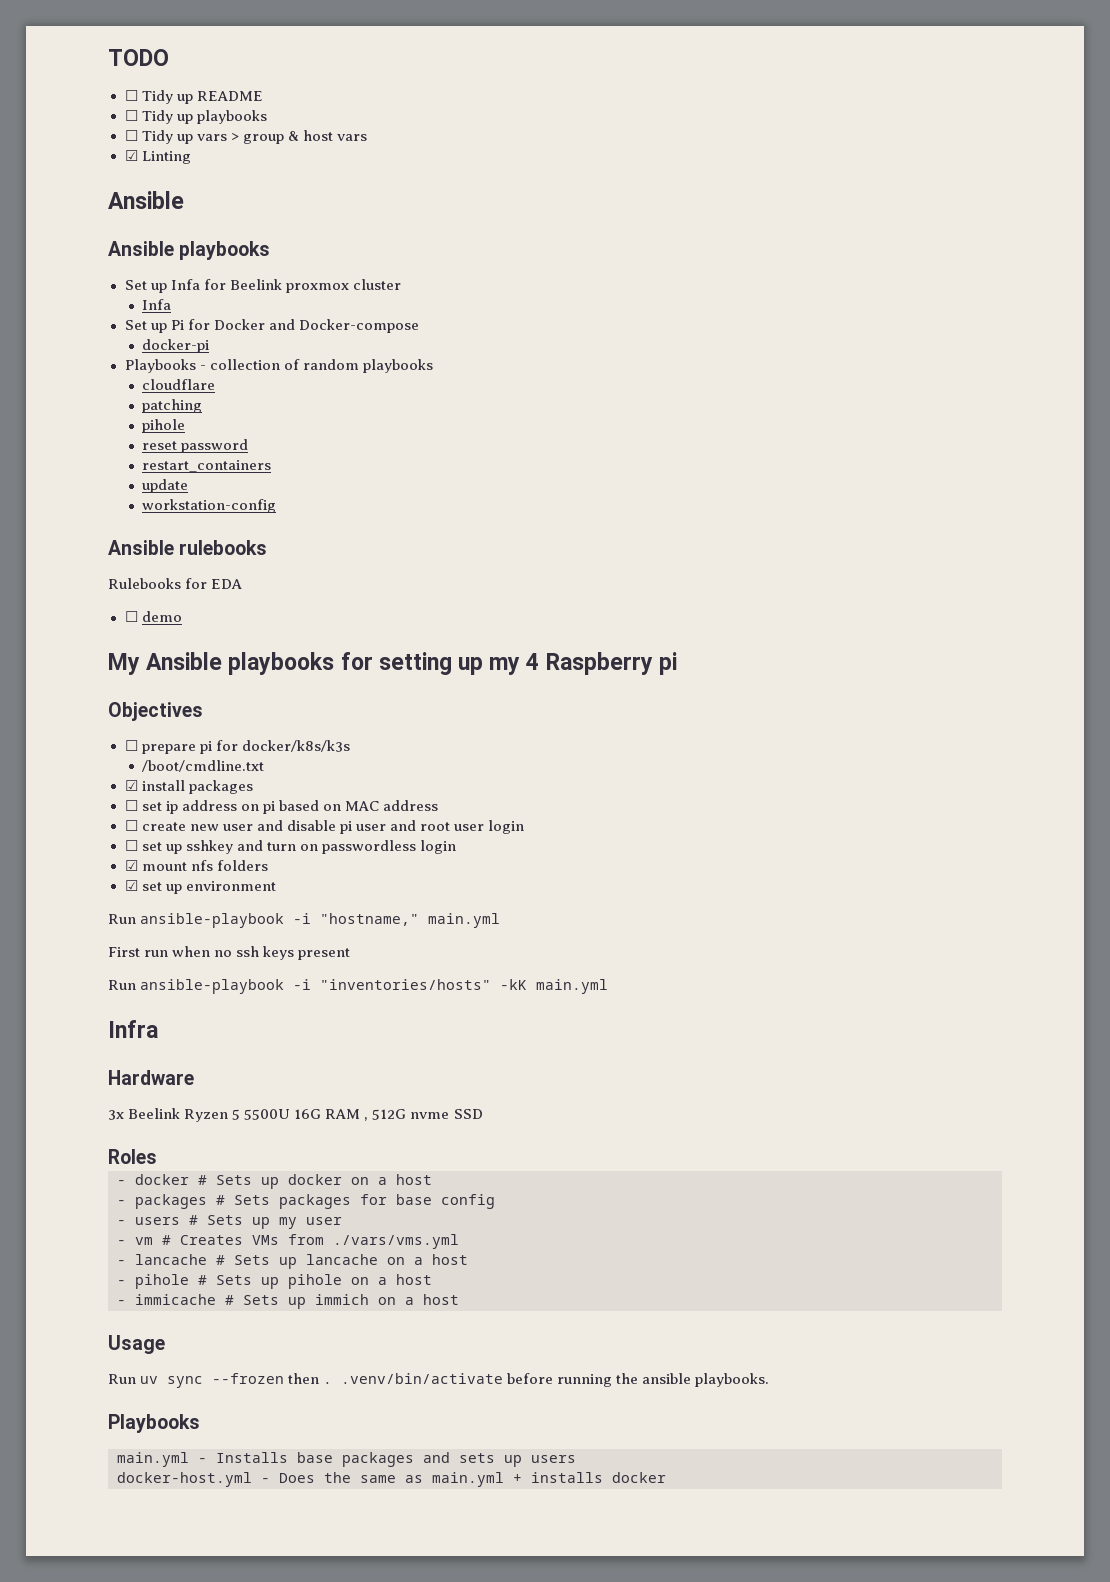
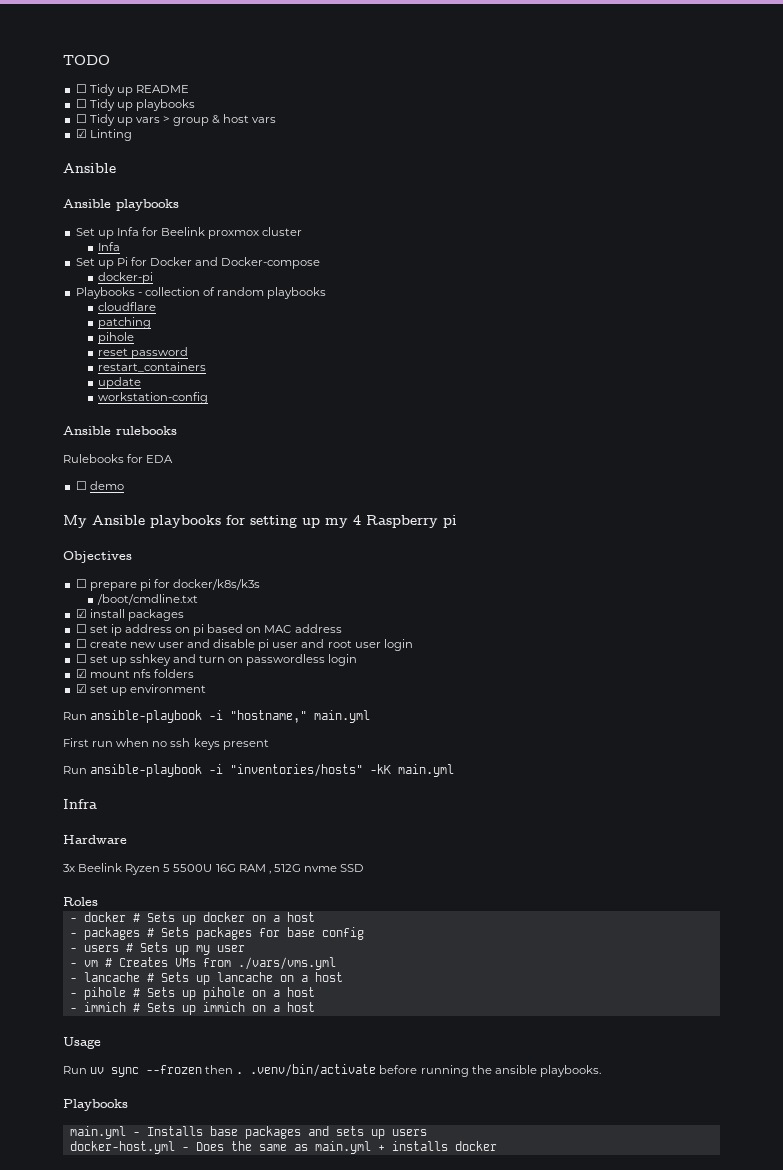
[135,1294,216,1305] immicache -> [83,1002,126,1012] immich

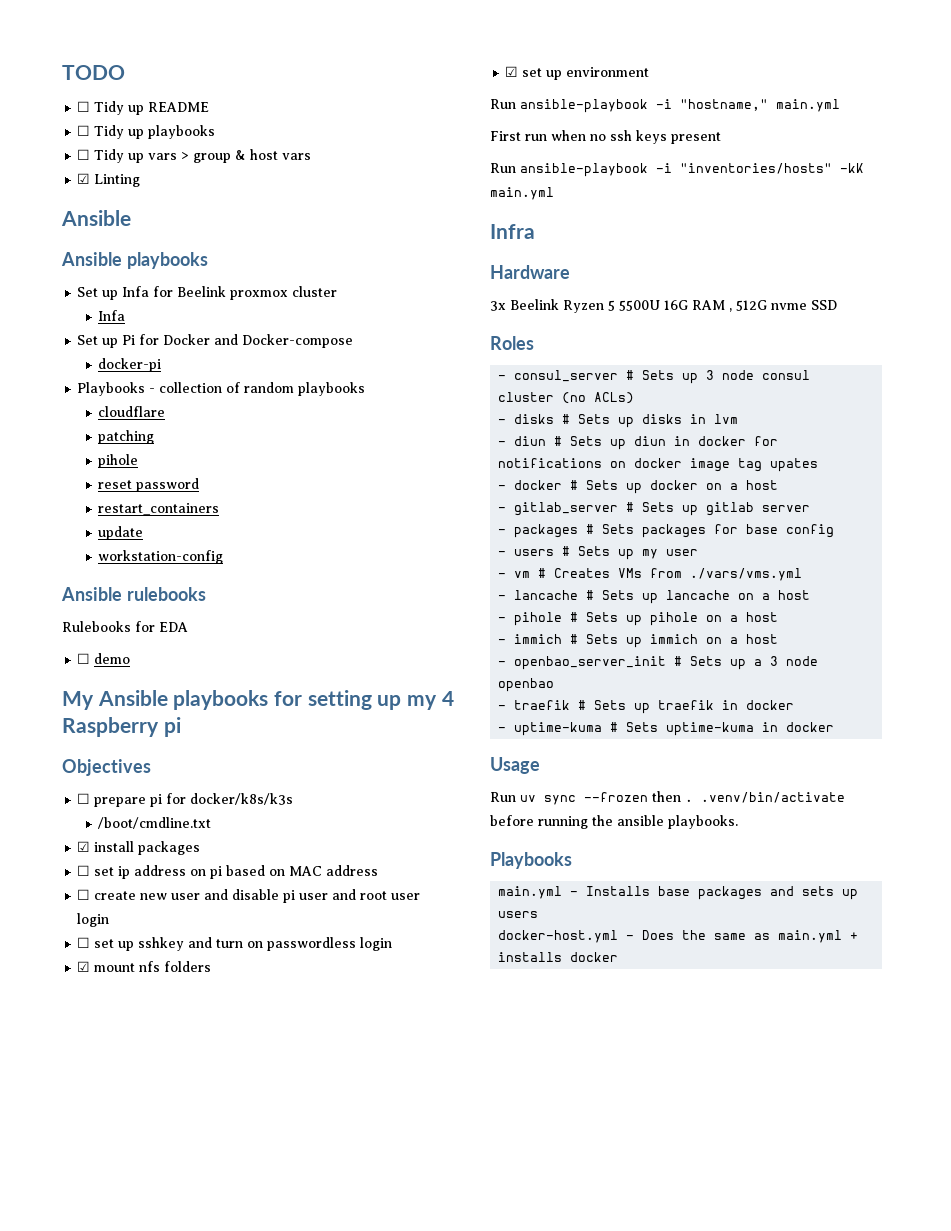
(98, 901) none -> [498,370,811,384] [498,392,635,404] [498,414,739,428] [498,436,779,450] [498,458,819,472] // - consul_server # Sets up 3 node consul cluster (no ACLs) // - disks # Sets up disks in lvm // - diun # Sets up diun in docker for notifications on docker image tag upates
(315, 917) none -> [498,502,811,516] // - gitlab_server # Sets up gitlab server
(315, 1007) none -> [498,656,819,670] [498,678,555,692] [498,700,795,714] [498,722,835,736] // - openbao_server_init # Sets up a 3 node openbao // - traefik # Sets up traefik in docker // - uptime-kuma # Sets uptime-kuma in docker

